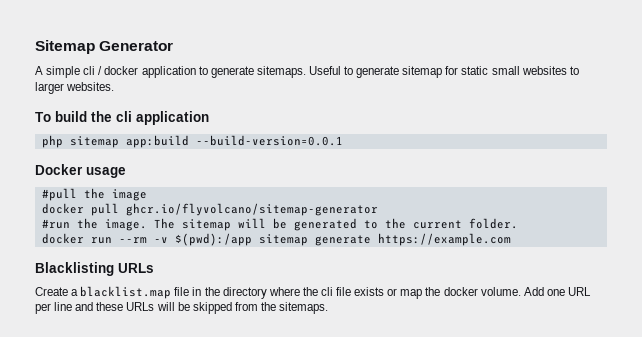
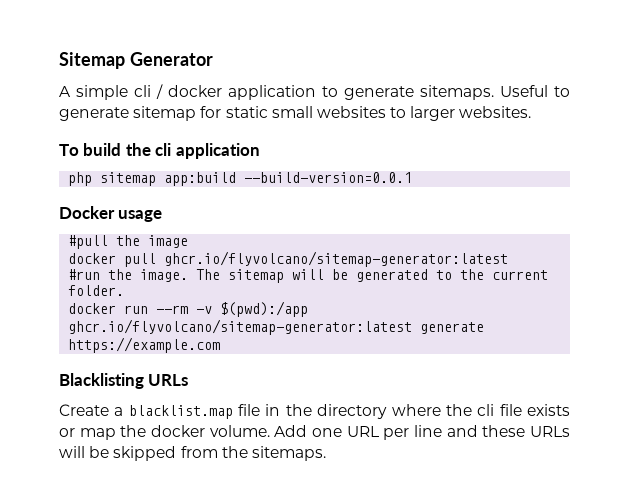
[125,203,378,216] ghcr.io/flyvolcano/sitemap-generator -> [164,251,509,267] ghcr.io/flyvolcano/sitemap-generator:latest
[258,234,308,246] sitemap -> [68,319,413,335] ghcr.io/flyvolcano/sitemap-generator:latest

